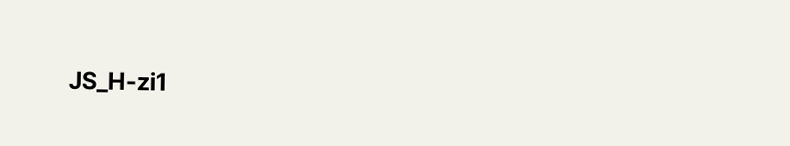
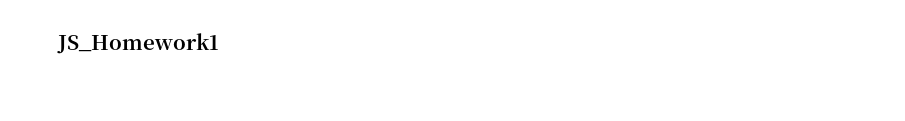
[68,69,167,94] JS_H-zi1 -> [57,33,219,54] JS_Homework1

